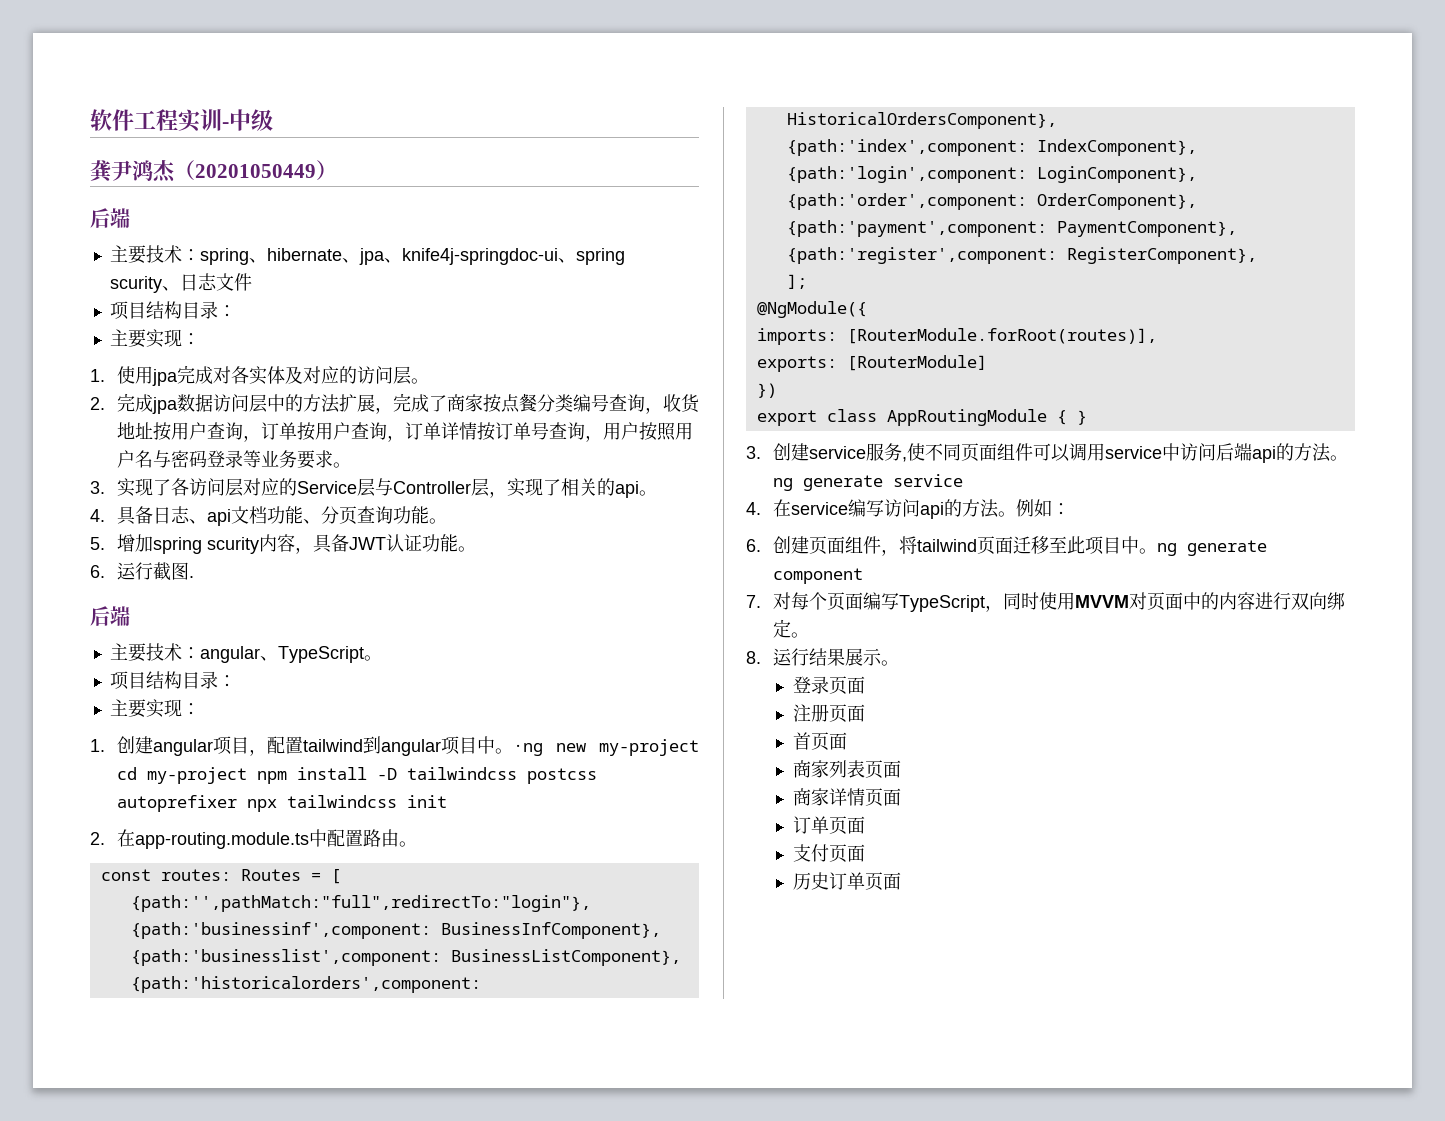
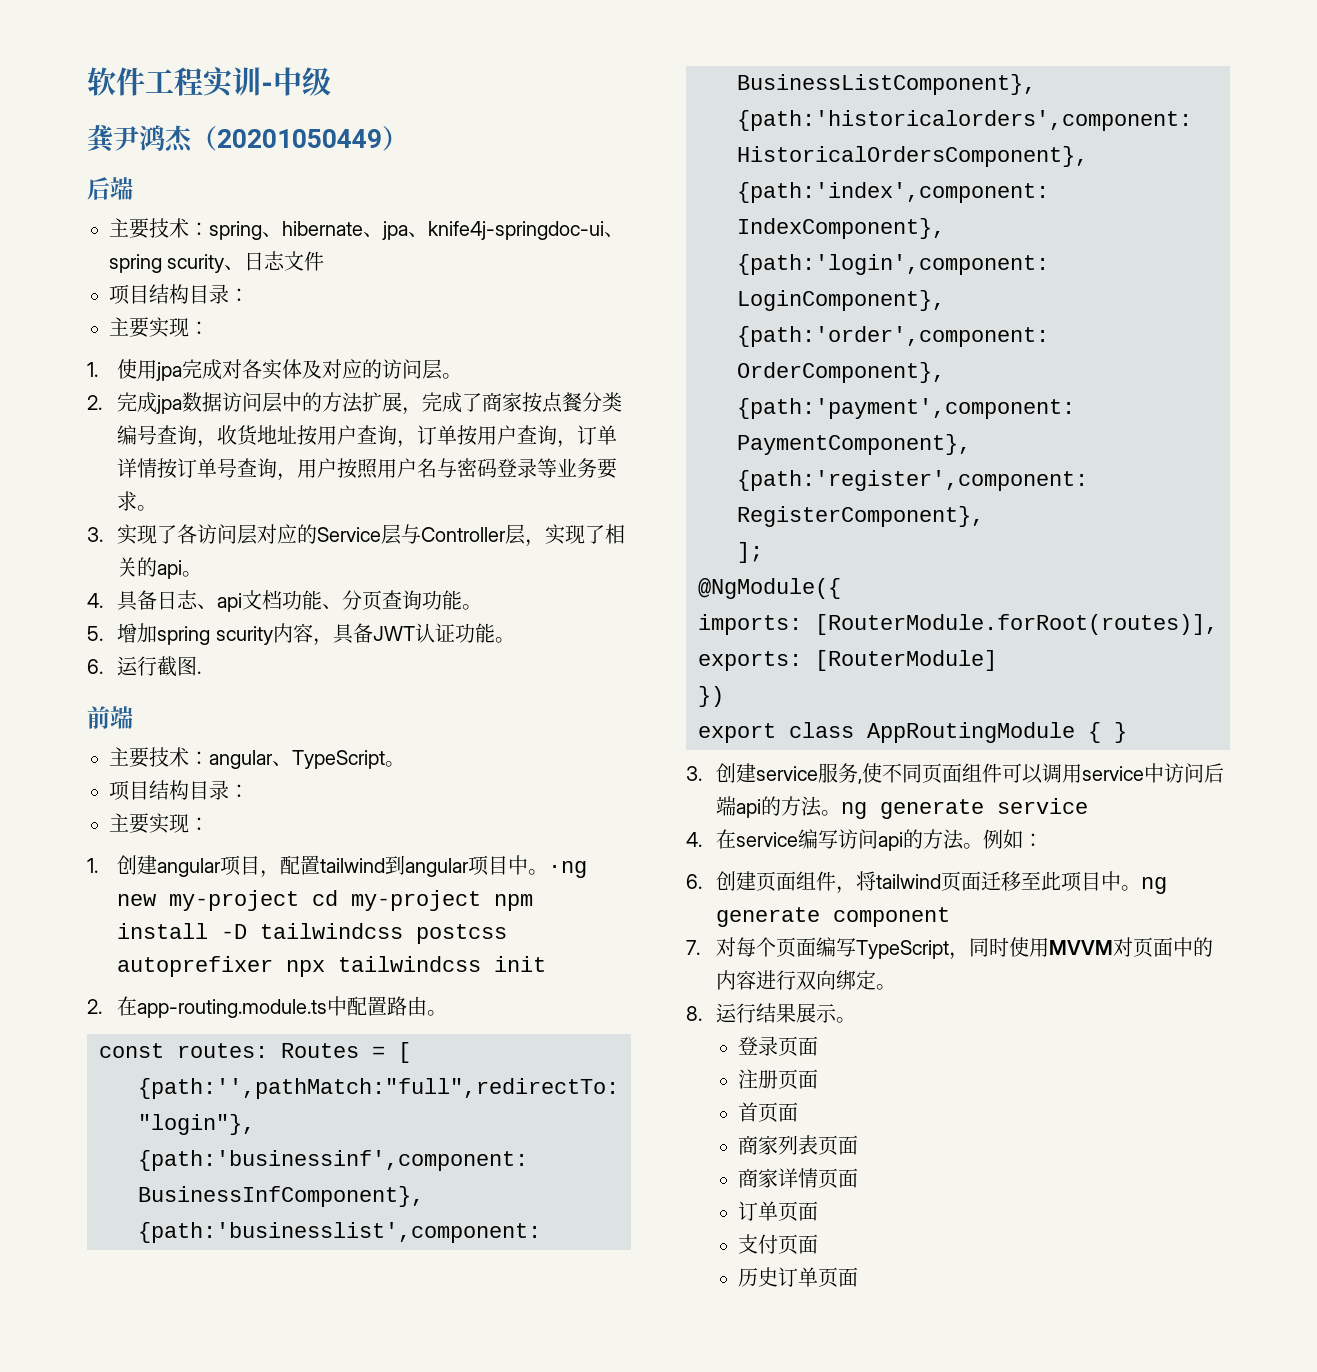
[90,606,110,626] 后 -> [87,706,110,729] 前

